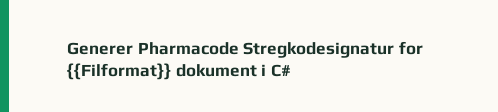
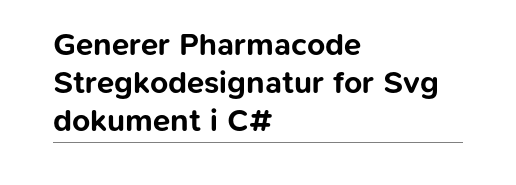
[67,63,171,80] {{Filformat}} -> [383,72,439,99] Svg

